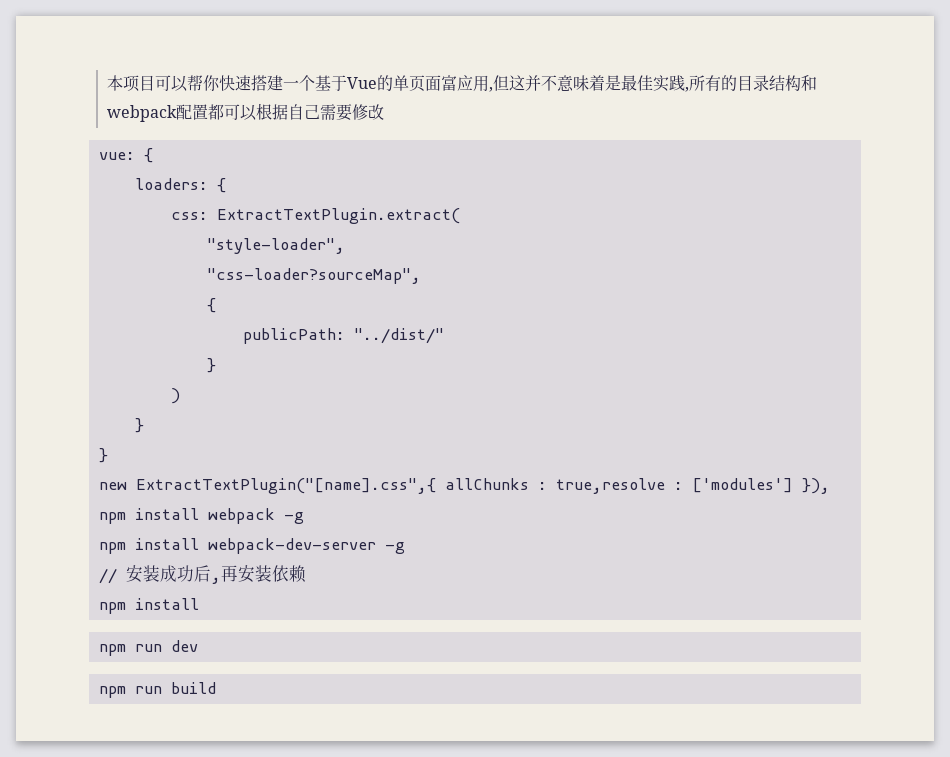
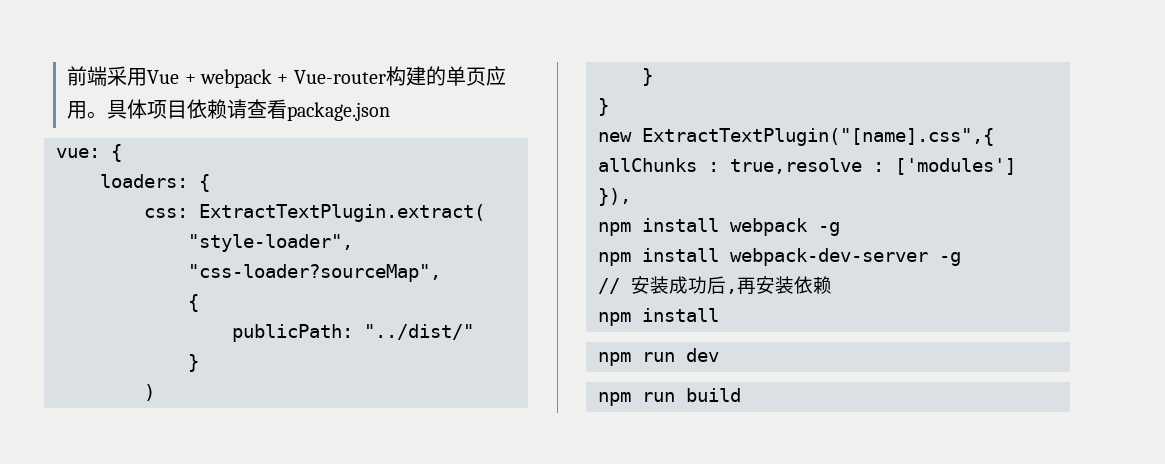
[106,75,817,92] [106,103,384,122] 本项目可以帮你快速搭建一个基于Vue的单页面富应用,但这并不意味着是最佳实践,所有的目录结构和webpack配置都可以根据自己需要修改 -> [67,66,506,88] [67,99,391,121] 前端采用Vue + webpack + Vue-router构建的单页应用。具体项目依赖请查看package.json

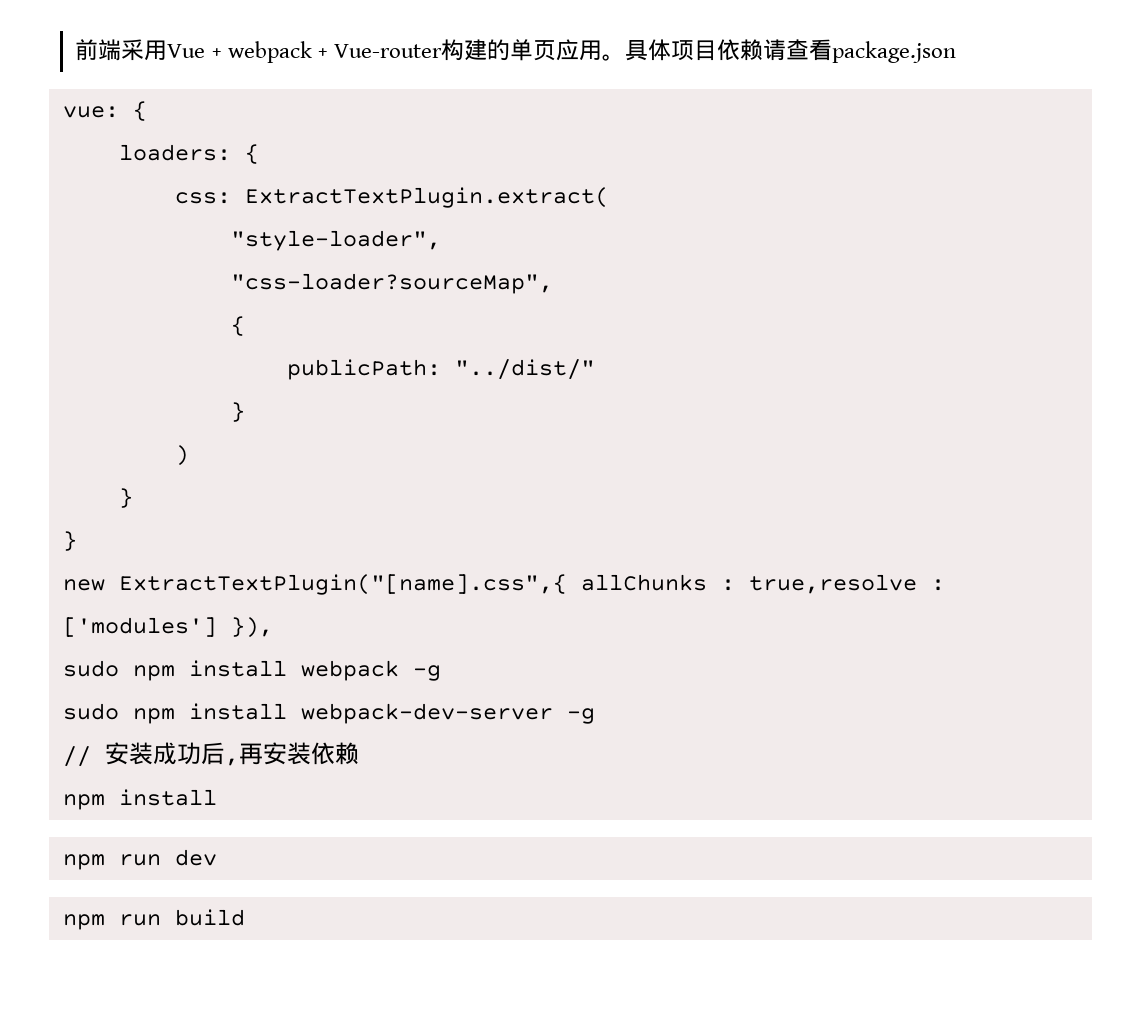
(631, 197) none -> [62,660,119,677] sudo
(840, 229) none -> [62,703,119,720] sudo

